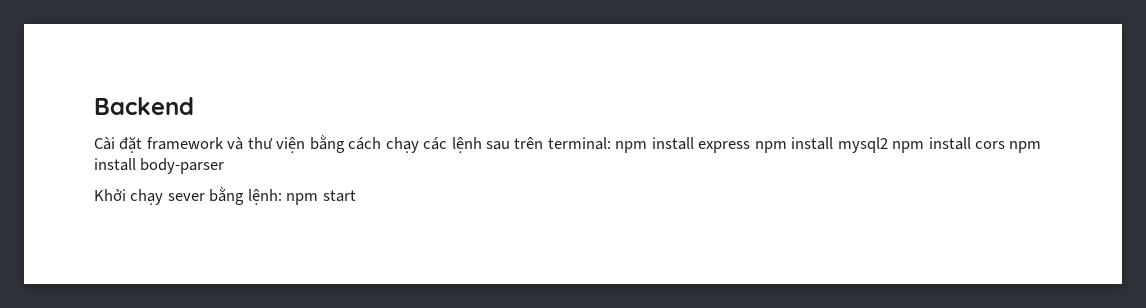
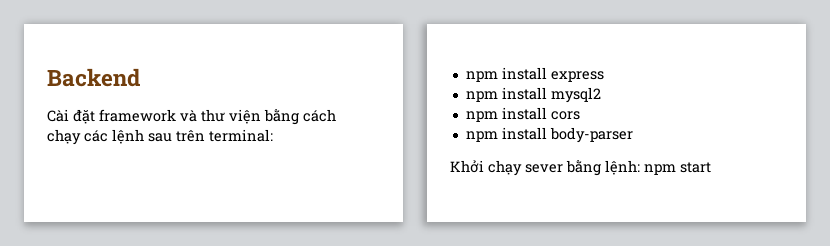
(611, 143) none -> (273, 135) //
(751, 147) none -> (604, 76) //
(888, 145) none -> (601, 95) //
(1006, 145) none -> (580, 115) //

